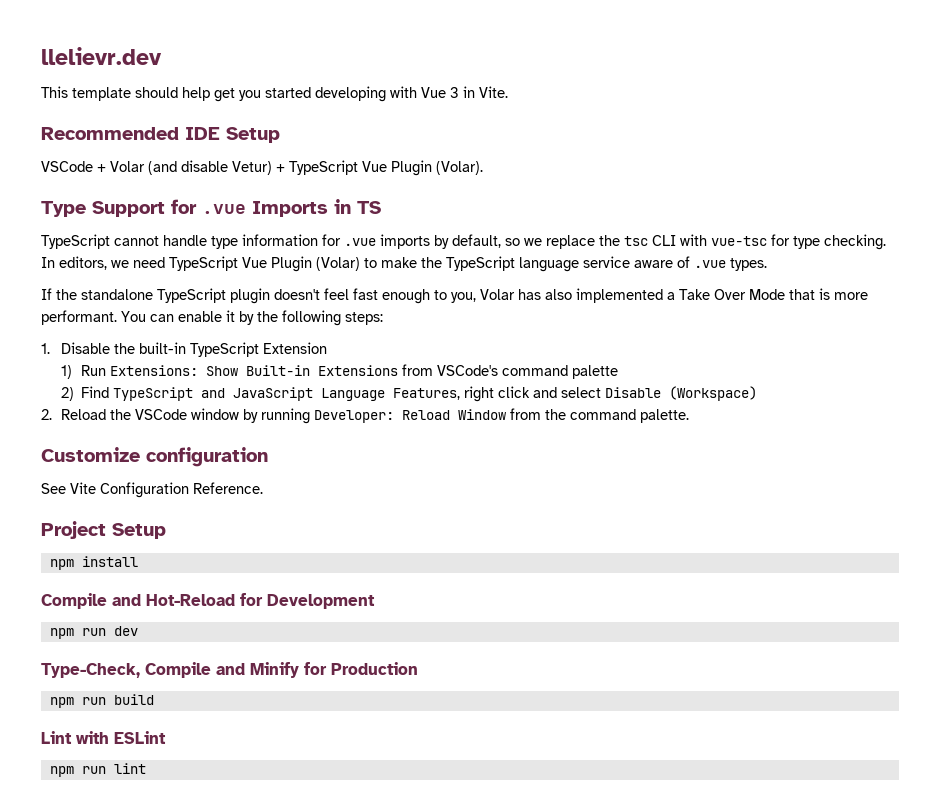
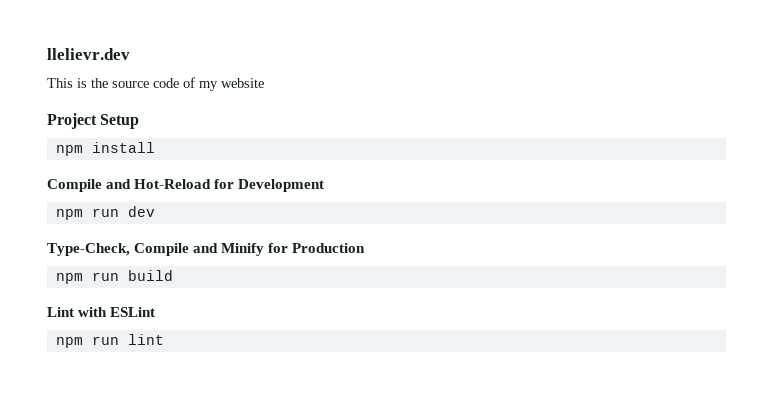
[72,86,508,102] [41,127,280,143] [41,160,483,176] [41,199,381,217] [41,234,886,250] [41,256,767,272] [41,288,868,304] [41,310,383,326] [41,342,327,357] [60,364,618,379] [60,386,758,402] [41,408,689,424] [41,447,268,467] [41,482,263,498] template should help get you started developing with Vue 3 in Vite. // Recommended IDE Setup // VSCode + Volar (and disable Vetur) + TypeScript Vue Plugin (Volar). // Type Support for .vue Imports in TS // TypeScript cannot handle type information for .vue imports by default, so we replace the tsc CLI with vue-tsc for type checking. In editors, we need TypeScript Vue Plugin (Volar) to make the TypeScript language service aware of .vue types. // If the standalone TypeScript plugin doesn't feel fast enough to you, Volar has also implemented a Take Over Mode that is more performant. You can enable it by the following steps: // 1. Disable the built-in TypeScript Extension // 1) Run Extensions: Show Built-in Extensions from VSCode's command palette // 2) Find TypeScript and JavaScript Language Features, right click and select Disable (Workspace) // 2. Reload the VSCode window by running Developer: Reload Window from the command palette. // Customize configuration // See Vite Configuration Reference. -> [77,77,264,91] is the source code of my website

